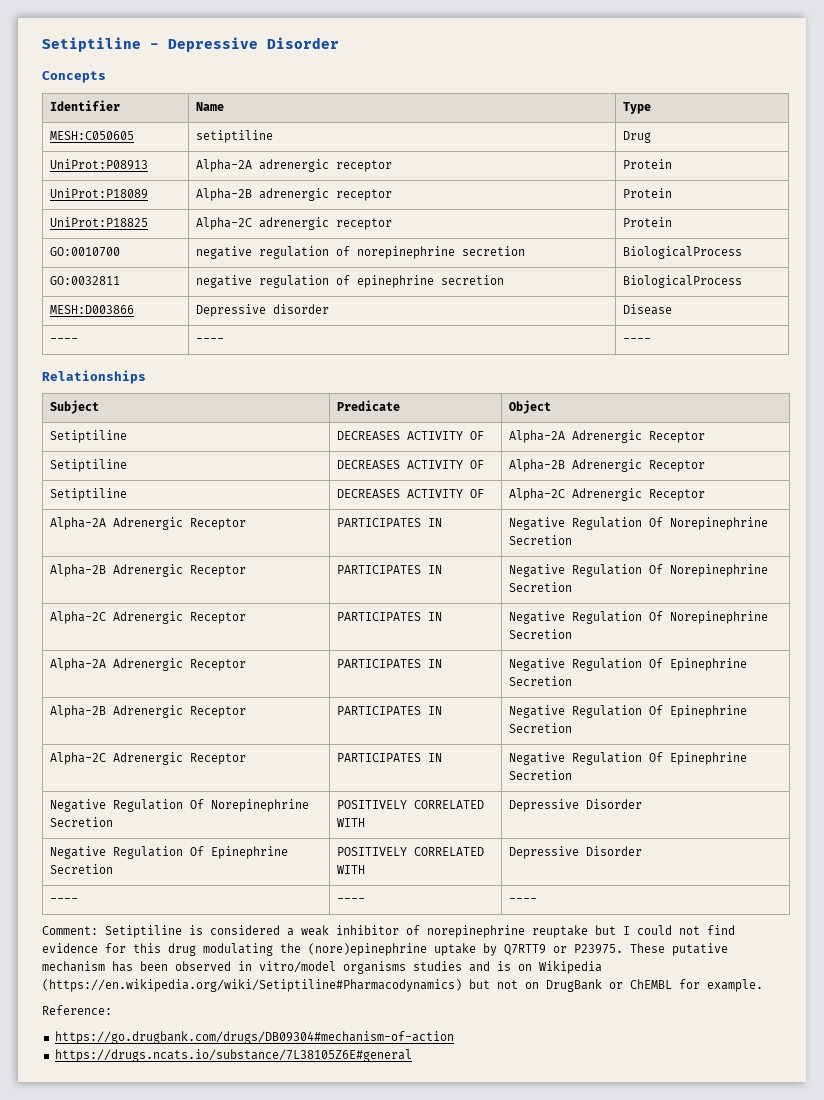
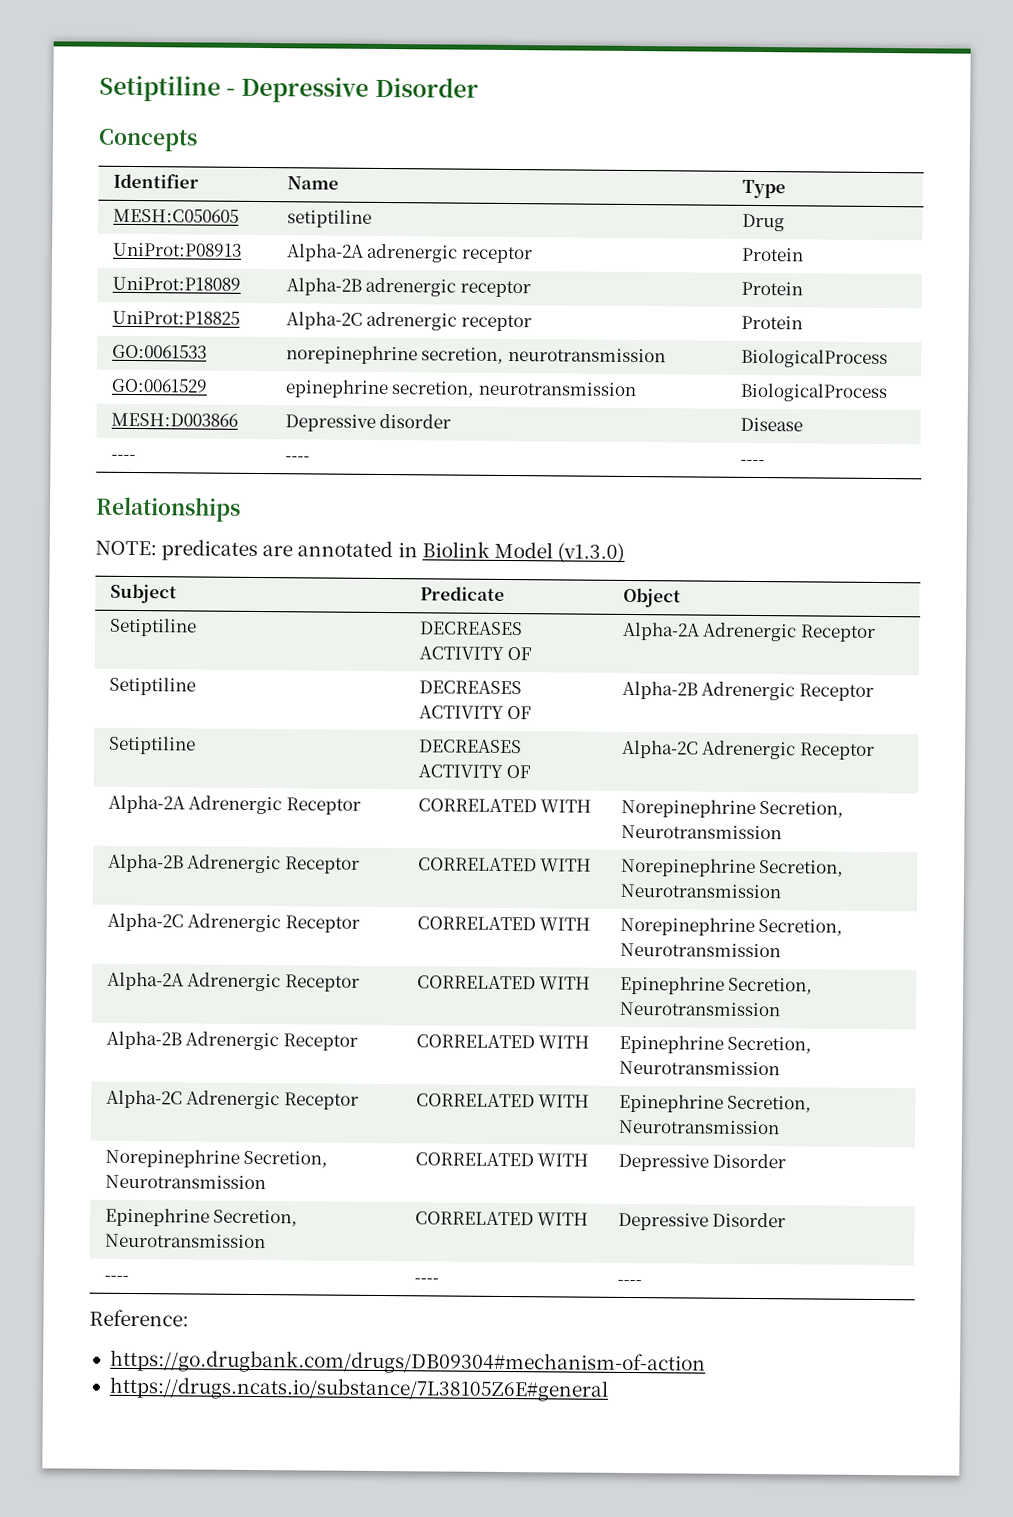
[49,247,120,257] [195,246,525,259] [622,246,742,259] [49,276,120,285] [195,275,504,288] GO:0010700 | negative regulation of norepinephrine secretion | BiologicalProcess // GO:0032811 | negative regulation of epinephrine secretion -> [111,344,207,359] [285,345,666,365] [740,348,888,369] [110,378,208,393] [284,379,637,399] GO:0061533 | norepinephrine secretion, neurotransmission | BiologicalProcess // GO:0061529 | epinephrine secretion, neurotransmission
(146, 377) none -> [95,539,625,563] // NOTE: predicates are annotated in Biolink Model (v1.3.0)
[336,518,442,527] [508,517,768,530] [508,535,572,545] [49,564,246,577] [336,565,442,574] [508,564,768,577] [508,582,572,592] [49,611,246,624] [336,612,442,621] [508,611,768,624] [508,629,572,639] [49,658,246,671] [336,659,442,668] [508,658,747,671] [508,676,572,686] [49,705,246,718] [336,706,442,715] [508,705,747,718] [508,723,572,733] [49,752,246,765] [336,753,442,762] [508,752,747,765] [508,770,572,780] [49,799,309,812] [49,817,113,827] [336,800,484,809] [336,818,365,827] [508,799,642,812] [49,846,288,859] [49,864,113,874] [336,847,407,856] PARTICIPATES IN | Negative Regulation Of Norepinephrine Secretion // Alpha-2B Adrenergic Receptor | PARTICIPATES IN | Negative Regulation Of Norepinephrine Secretion // Alpha-2C Adrenergic Receptor | PARTICIPATES IN | Negative Regulation Of Norepinephrine Secretion // Alpha-2A Adrenergic Receptor | PARTICIPATES IN | Negative Regulation Of Epinephrine Secretion // Alpha-2B Adrenergic Receptor | PARTICIPATES IN | Negative Regulation Of Epinephrine Secretion // Alpha-2C Adrenergic Receptor | PARTICIPATES IN | Negative Regulation Of Epinephrine Secretion // Negative Regulation Of Norepinephrine Secretion | POSITIVELY CORRELATED WITH | Depressive Disorder // Negative Regulation Of Epinephrine Secretion | POSITIVELY -> [417,798,593,813] [620,798,845,819] [620,824,782,840] [107,853,360,874] [417,857,593,872] [620,857,845,877] [619,883,781,899] [106,912,360,933] [416,916,592,931] [619,916,844,936] [619,942,781,958] [106,971,360,992] [416,975,592,990] [619,975,814,995] [618,1001,781,1017] [105,1030,358,1051] [415,1034,591,1049] [618,1034,813,1054] [618,1060,780,1076] [105,1089,359,1110] [415,1093,591,1108] [618,1093,813,1113] [617,1119,780,1135] [104,1148,329,1168] [104,1174,266,1190] [414,1152,590,1167] [617,1153,787,1172] [104,1207,299,1227] [104,1233,266,1249] CORRELATED WITH | Norepinephrine Secretion, Neurotransmission // Alpha-2B Adrenergic Receptor | CORRELATED WITH | Norepinephrine Secretion, Neurotransmission // Alpha-2C Adrenergic Receptor | CORRELATED WITH | Norepinephrine Secretion, Neurotransmission // Alpha-2A Adrenergic Receptor | CORRELATED WITH | Epinephrine Secretion, Neurotransmission // Alpha-2B Adrenergic Receptor | CORRELATED WITH | Epinephrine Secretion, Neurotransmission // Alpha-2C Adrenergic Receptor | CORRELATED WITH | Epinephrine Secretion, Neurotransmission // Norepinephrine Secretion, Neurotransmission | CORRELATED WITH | Depressive Disorder // Epinephrine Secretion, Neurotransmission |
[42,925,735,938] [42,943,728,956] [42,961,602,974] [42,979,763,992] // Comment: Setiptiline is considered a weak inhibitor of norepinephrine reuptake but I could not find evidence for this drug modulating the (nore)epinephrine uptake by Q7RTT9 or P23975. These putative mechanism has been observed in vitro/model organisms studies and is on Wikipedia (https://en.wikipedia.org/wiki/Setiptiline#Pharmacodynamics) but not on DrugBank or ChEMBL for example. -> (642, 1282) none

